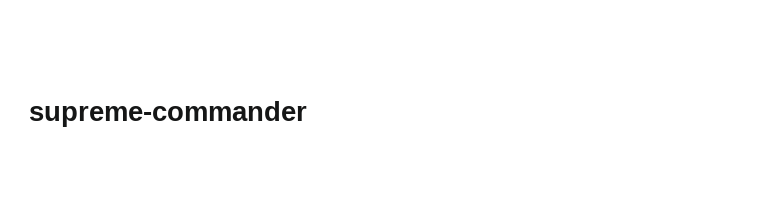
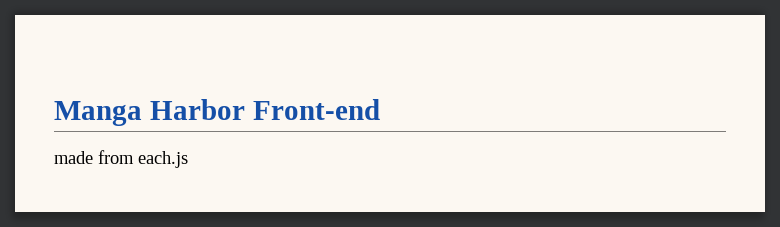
[29,101,307,127] supreme-commander -> [54,99,380,126] [54,150,188,168] Manga Harbor Front-end // made from each.js

